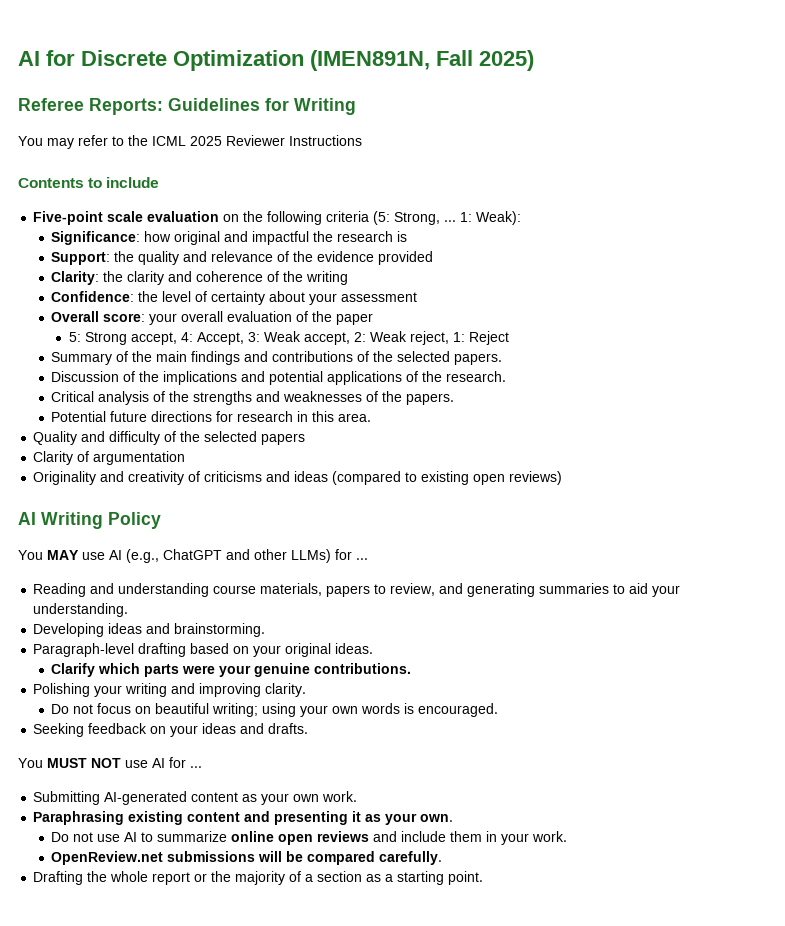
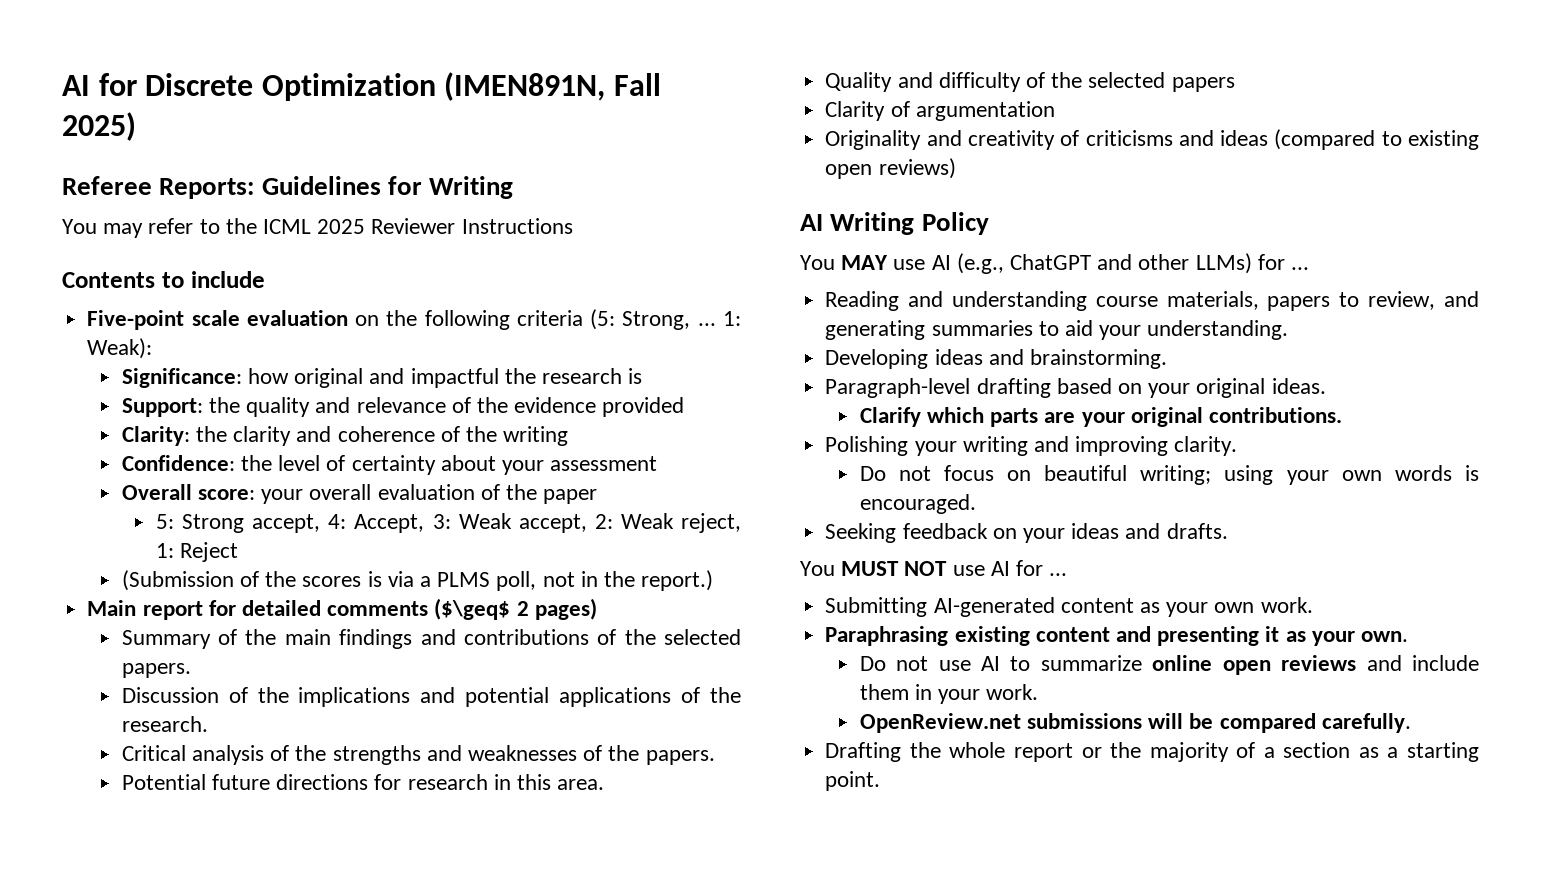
(510, 338) none -> [121,570,714,591] [87,598,597,620] // (Submission of the scores is via a PLMS poll, not in the report.) // Main report for detailed comments ($\geq$ 2 pages)
[182,663,311,677] were your genuine -> [1044,407,1203,427] are your original

